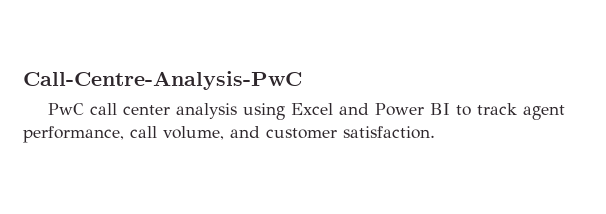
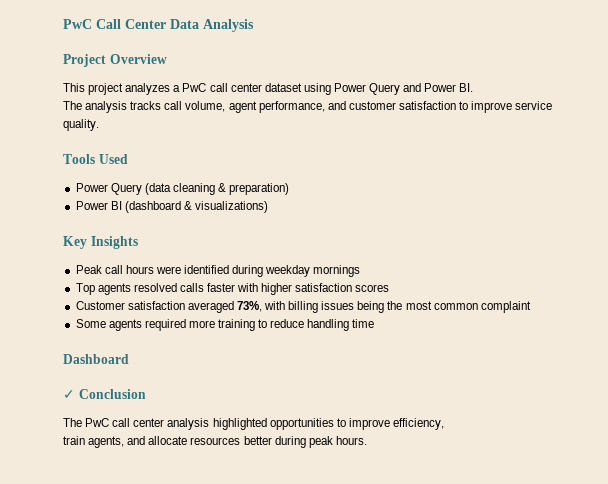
[23,71,302,90] [48,103,566,120] [23,126,435,143] Call-Centre-Analysis-PwC // PwC call center analysis using Excel and Power BI to track agent performance, call volume, and customer satisfaction. -> [63,19,254,32] [63,54,167,67] [63,83,474,95] [63,101,553,113] [63,119,99,131] [63,154,128,164] [75,183,290,195] [75,201,269,213] [63,236,138,249] [75,265,361,277] [75,283,390,295] [75,301,531,313] [75,319,375,331] [63,354,129,364] [63,389,146,399] [63,418,444,430] [63,436,367,448] PwC Call Center Data Analysis // Project Overview // This project analyzes a PwC call center dataset using Power Query and Power BI. // The analysis tracks call volume, agent performance, and customer satisfaction to improve service quality. // Tools Used // Power Query (data cleaning & preparation) // Power BI (dashboard & visualizations) // Key Insights // Peak call hours were identified during weekday mornings // Top agents resolved calls faster with higher satisfaction scores // Customer satisfaction averaged 73%, with billing issues being the most common complaint // Some agents required more training to reduce handling time // Dashboard // ✓ Conclusion // The PwC call center analysis highlighted opportunities to improve efficiency, // train agents, and allocate resources better during peak hours.

